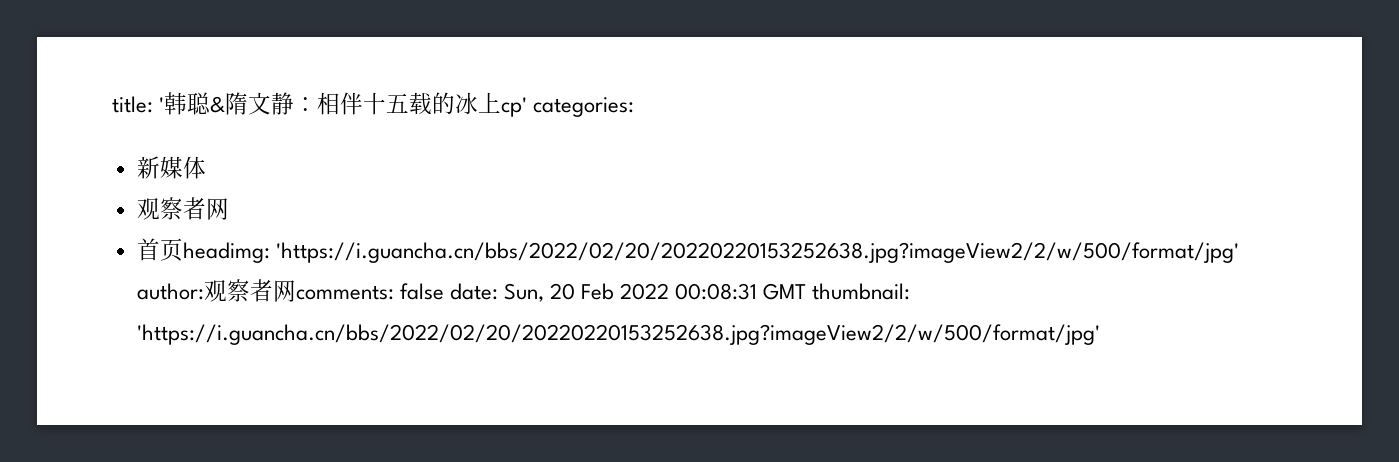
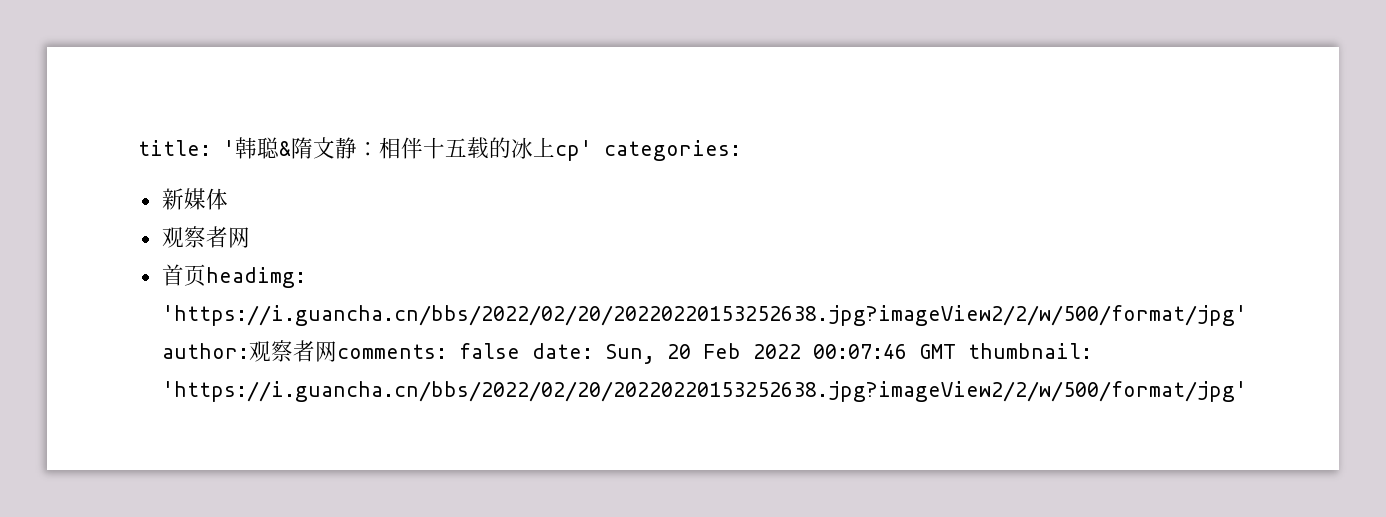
[675,283,758,300] 00:08:31 -> [812,344,907,359] 00:07:46

